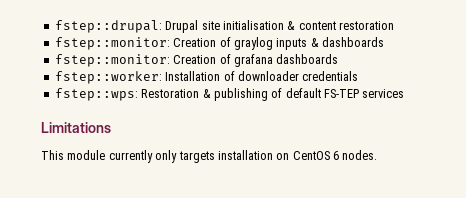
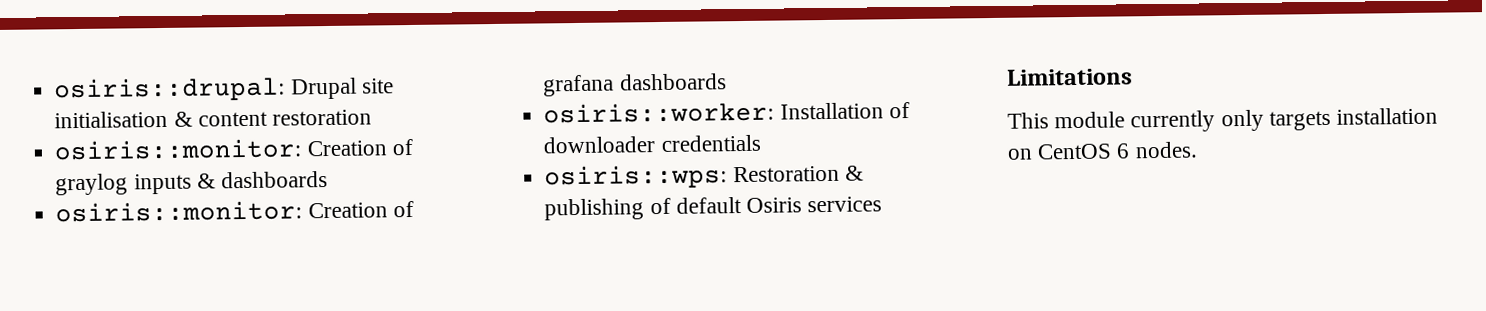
[54,20,162,33] fstep::drupal: -> [54,76,286,103] osiris::drupal:
[54,37,170,50] fstep::monitor: -> [54,138,302,161] osiris::monitor:
[54,54,170,67] fstep::monitor: -> [55,200,303,223] osiris::monitor:
[54,71,162,84] fstep::worker: -> [543,101,775,124] osiris::worker:
[54,88,138,101] fstep::wps: -> [544,164,728,190] osiris::wps:
[324,89,359,98] FS-TEP -> [745,197,802,213] Osiris

